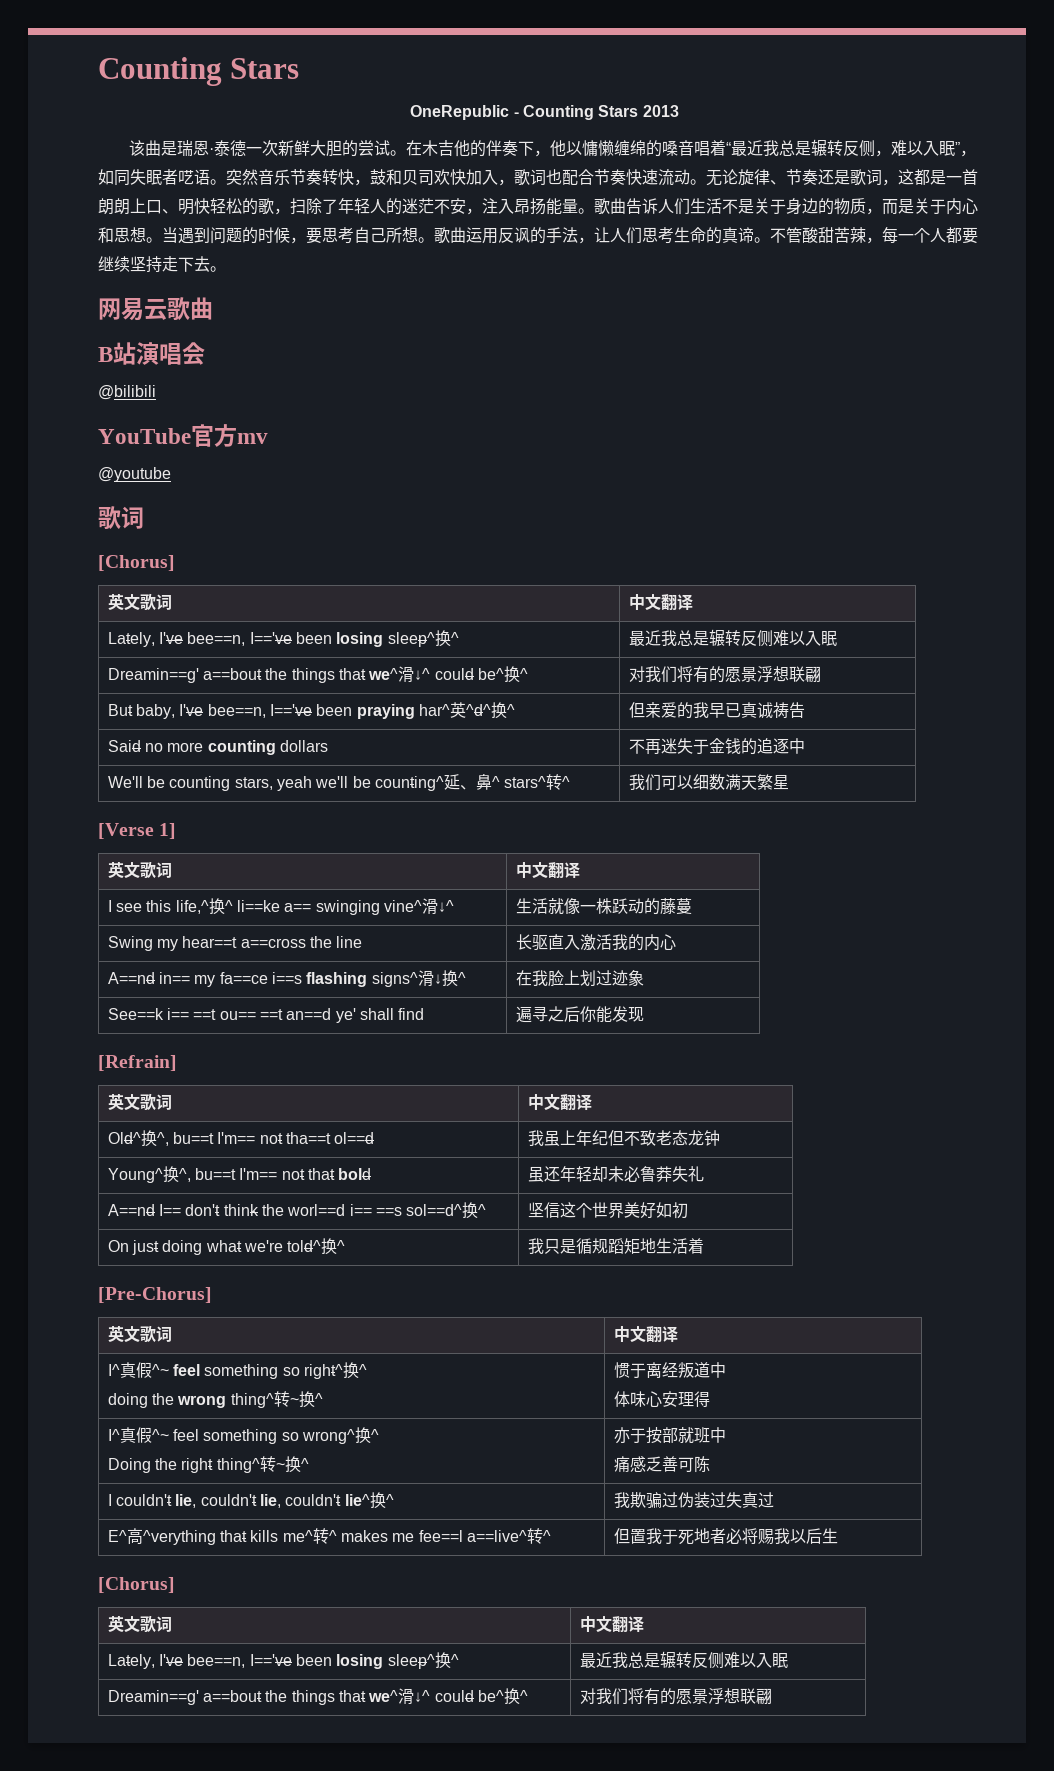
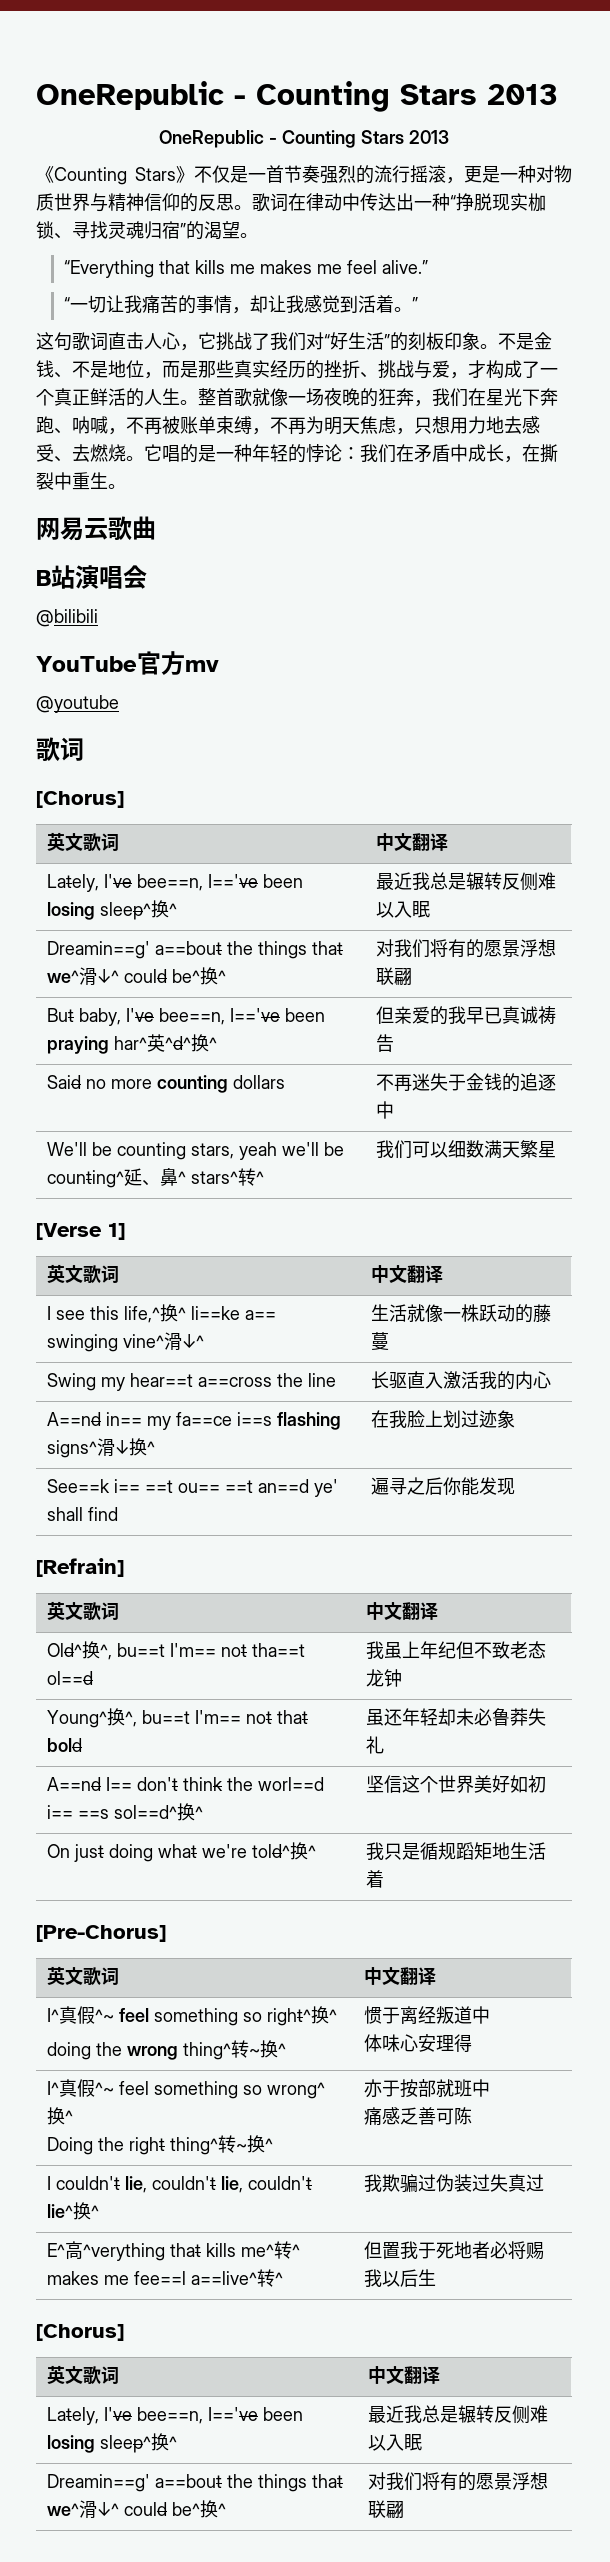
[98,57,300,86] [410,105,679,120] [128,139,976,157] [98,169,978,186] [98,198,978,215] [98,227,978,244] [98,256,210,273] Counting Stars // OneRepublic - Counting Stars 2013 // 该曲是瑞恩·泰德一次新鲜大胆的尝试。在木吉他的伴奏下，他以慵懒缠绵的嗓音唱着“最近我总是辗转反侧，难以入眠”，如同失眠者呓语。突然音乐节奏转快，鼓和贝司欢快加入，歌词也配合节奏快速流动。无论旋律、节奏还是歌词，这都是一首朗朗上口、明快轻松的歌，扫除了年轻人的迷茫不安，注入昂扬能量。歌曲告诉人们生活不是关于身边的物质，而是关于内心和思想。当遇到问题的时候，要思考自己所想。歌曲运用反讽的手法，让人们思考生命的真谛。不管酸甜苦辣，每一个人都要继续坚持走下去 -> [36,81,558,112] [159,130,449,148] [36,165,572,185] [36,193,546,212] [36,221,258,240] [63,260,428,278] [63,295,418,314] [36,332,552,351] [36,360,558,379] [36,388,558,407] [36,416,540,435] [36,444,558,463] [36,472,108,490] OneRepublic - Counting Stars 2013 // OneRepublic - Counting Stars 2013 // 《Counting Stars》不仅是一首节奏强烈的流行摇滚，更是一种对物质世界与精神信仰的反思。歌词在律动中传达出一种“挣脱现实枷锁、寻找灵魂归宿”的渴望。 // “Everything that kills me makes me feel alive.” // “一切让我痛苦的事情，却让我感觉到活着。” // 这句歌词直击人心，它挑战了我们对“好生活”的刻板印象。不是金钱、不是地位，而是那些真实经历的挫折、挑战与爱，才构成了一个真正鲜活的人生。整首歌就像一场夜晚的狂奔，我们在星光下奔跑、呐喊，不再被账单束缚，不再为明天焦虑，只想用力地去感受、去燃烧。它唱的是一种年轻的悖论：我们在矛盾中成长，在撕裂中重生

